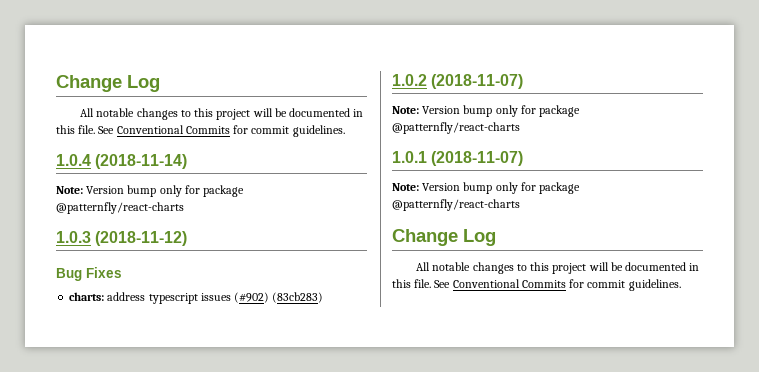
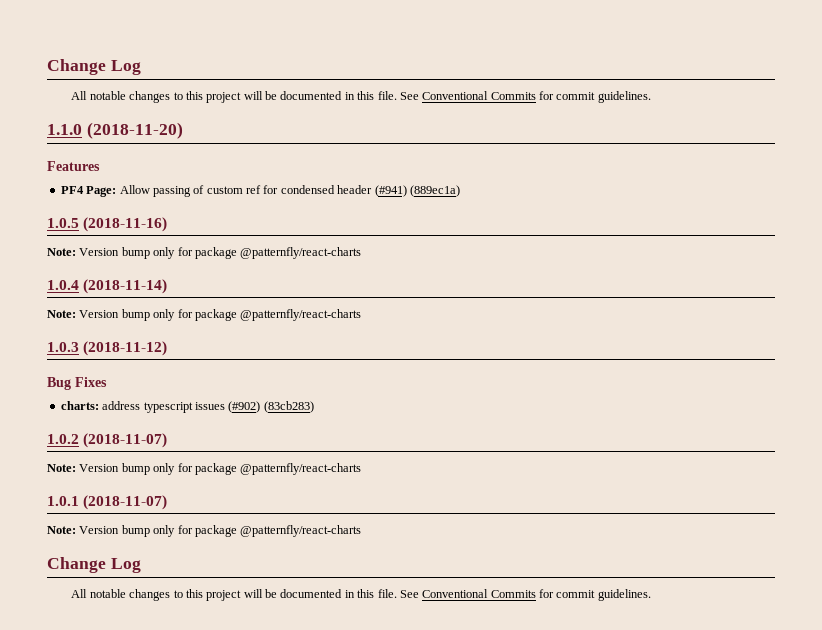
(345, 131) none -> [47,122,183,139] [47,161,100,171] [60,185,460,197] [47,217,168,232] [47,247,362,259] // 1.1.0 (2018-11-20) // Features // PF4 Page: Allow passing of custom ref for condensed header (#941) (889ec1a) // 1.0.5 (2018-11-16) // Note: Version bump only for package @patternfly/react-charts

